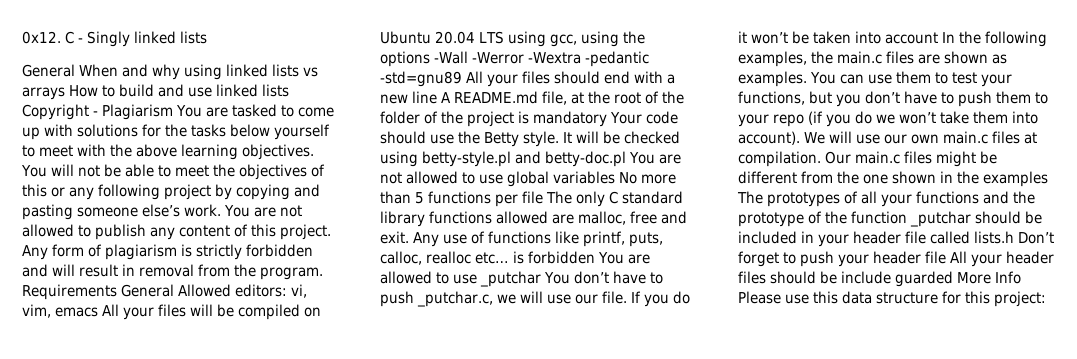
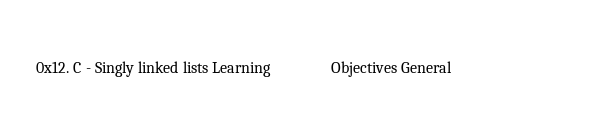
[22,64,318,80] [22,84,289,100] [22,104,334,120] [22,124,330,140] [22,144,314,160] [21,164,325,180] [22,184,320,200] [22,204,302,220] [22,224,331,240] [22,244,313,260] [22,264,323,280] [22,284,307,300] [22,304,321,320] [380,31,645,47] [380,51,649,67] [380,71,675,87] [380,91,684,105] [380,111,678,127] [380,131,680,147] [380,151,681,167] [380,171,676,187] [380,191,683,207] [380,211,687,227] [380,231,663,247] [380,251,650,265] [380,271,663,287] [380,291,690,307] [738,31,1047,47] [738,51,1007,67] [738,71,1012,87] [738,91,1048,107] [738,111,1038,127] [738,131,1037,145] [738,151,997,167] [738,171,1048,187] [737,191,1035,207] [738,211,1042,227] [738,231,1054,247] [738,251,1054,267] [738,271,1021,287] [738,291,1046,307] // General When and why using linked lists vs arrays How to build and use linked lists Copyright - Plagiarism You are tasked to come up with solutions for the tasks below yourself to meet with the above learning objectives. You will not be able to meet the objectives of this or any following project by copying and pasting someone else’s work. You are not allowed to publish any content of this project. Any form of plagiarism is strictly forbidden and will result in removal from the program. Requirements General Allowed editors: vi, vim, emacs All your files will be compiled on Ubuntu 20.04 LTS using gcc, using the options -Wall -Werror -Wextra -pedantic -std=gnu89 All your files should end with a new line A README.md file, at the root of the folder of the project is mandatory Your code should use the Betty style. It will be checked using betty-style.pl and betty-doc.pl You are not allowed to use global variables No more than 5 functions per file The only C standard library functions allowed are malloc, free and exit. Any use of functions like printf, puts, calloc, realloc etc… is forbidden You are allowed to use _putchar You don’t have to push _putchar.c, we will use our file. If you do it won’t be taken into account In the following examples, the main.c files are shown as examples. You can use them to test your functions, but you don’t have to push them to your repo (if you do we won’t take them into account). We will use our own main.c files at compilation. Our main.c files might be different from the one shown in the examples The prototypes of all your functions and the prototype of the function _putchar should be included in your header file called lists.h Don’t forget to push your header file All your header files should be include guarded More Info Please use this data structure for this project: -> [211,61,453,77] Learning Objectives General

